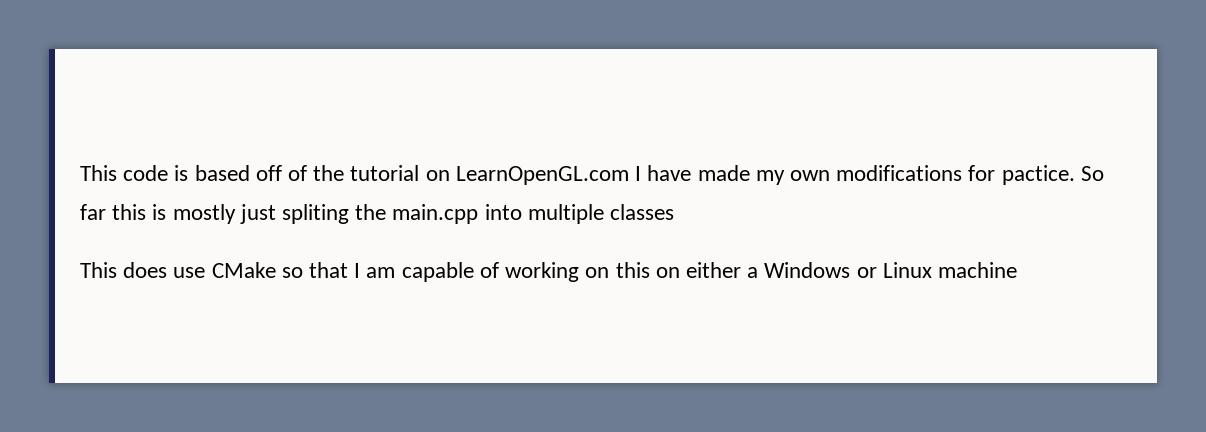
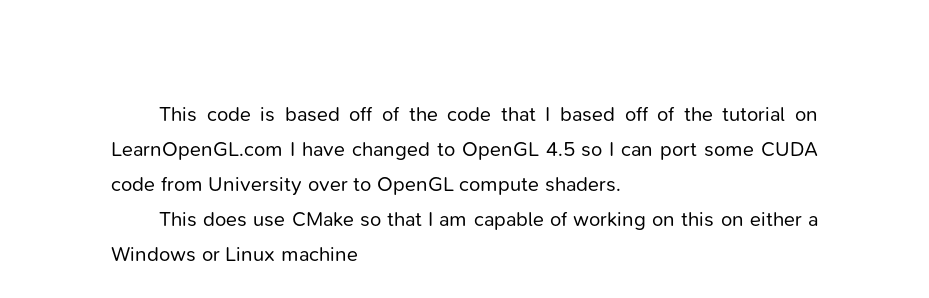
(345, 173) none -> [447,106,713,122] code that I based off of the
[697,165,1104,185] [80,204,675,224] made my own modifications for pactice. So far this is mostly just spliting the main.cpp into multiple classes -> [351,142,818,160] [111,176,621,196] changed to OpenGL 4.5 so I can port some CUDA code from University over to OpenGL compute shaders.

